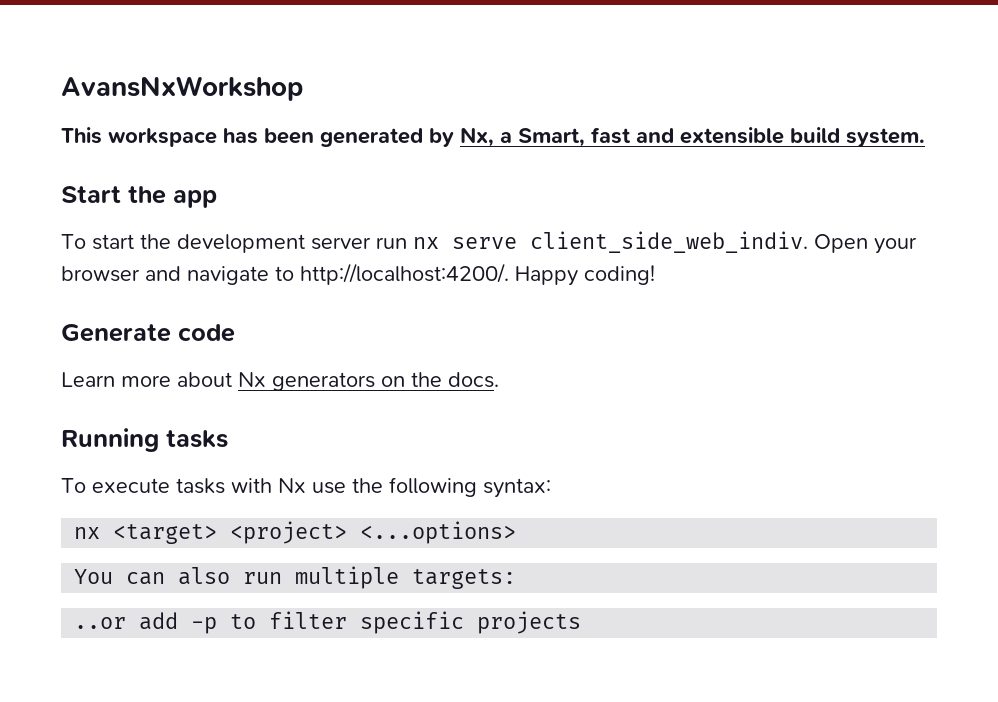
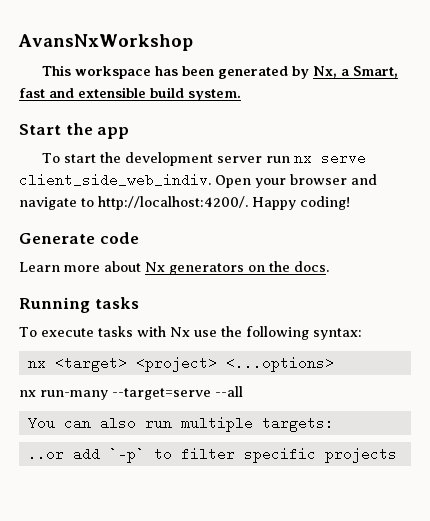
(517, 532) none -> [19,386,243,400] // nx run-many --target=serve --all
[191,617,218,634] -p -> [108,447,145,463] `-p`

